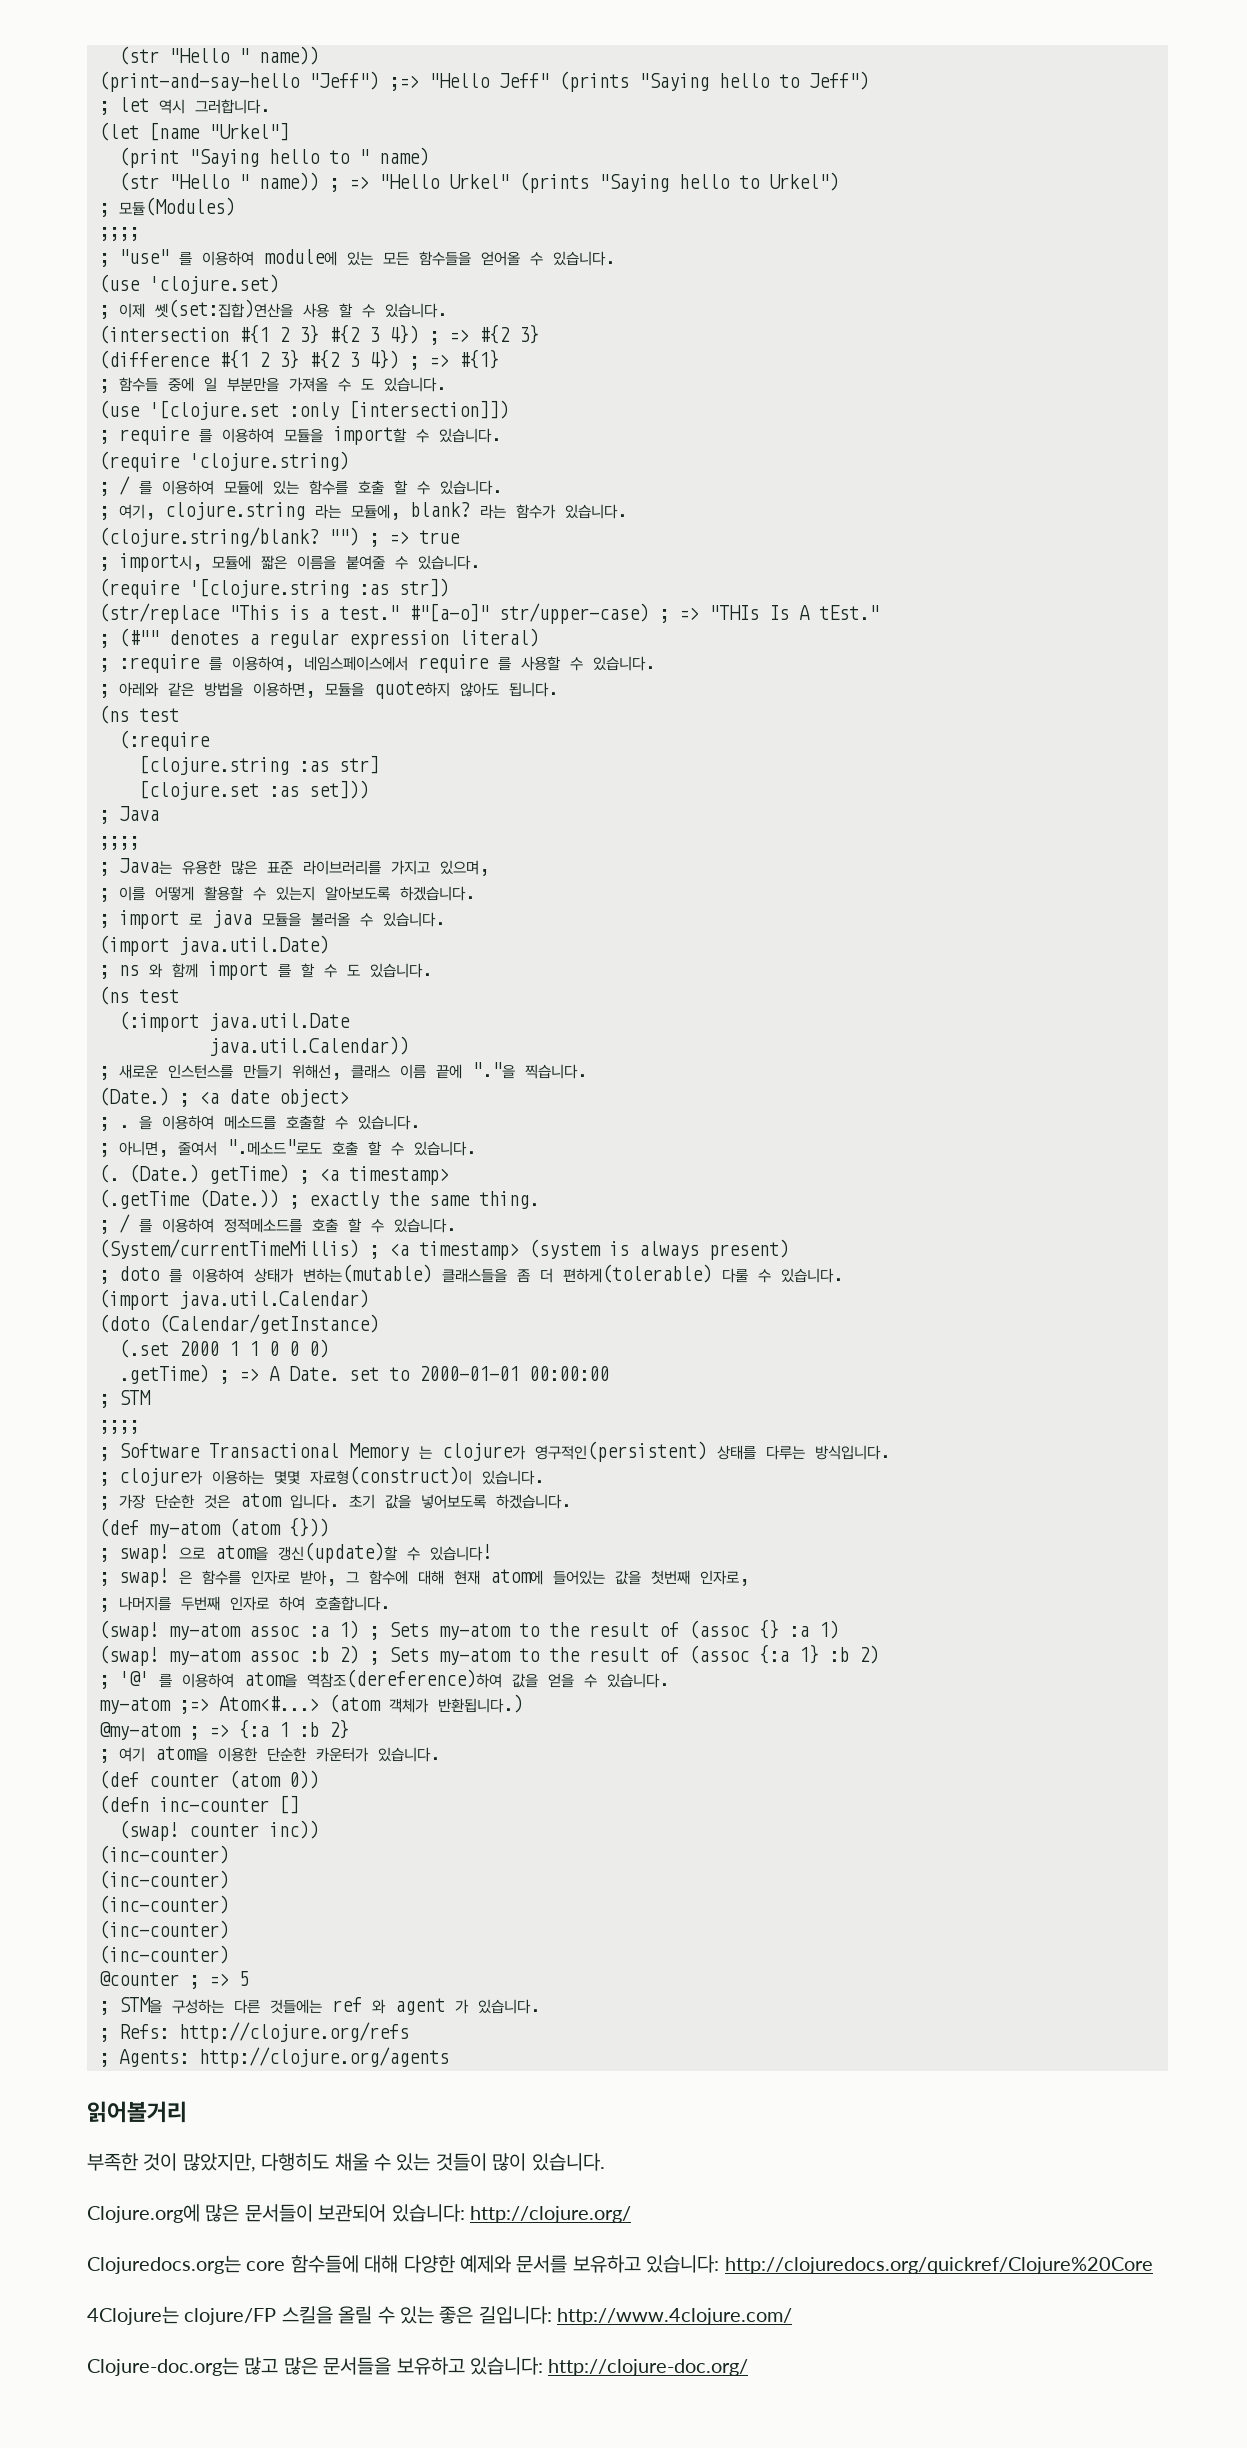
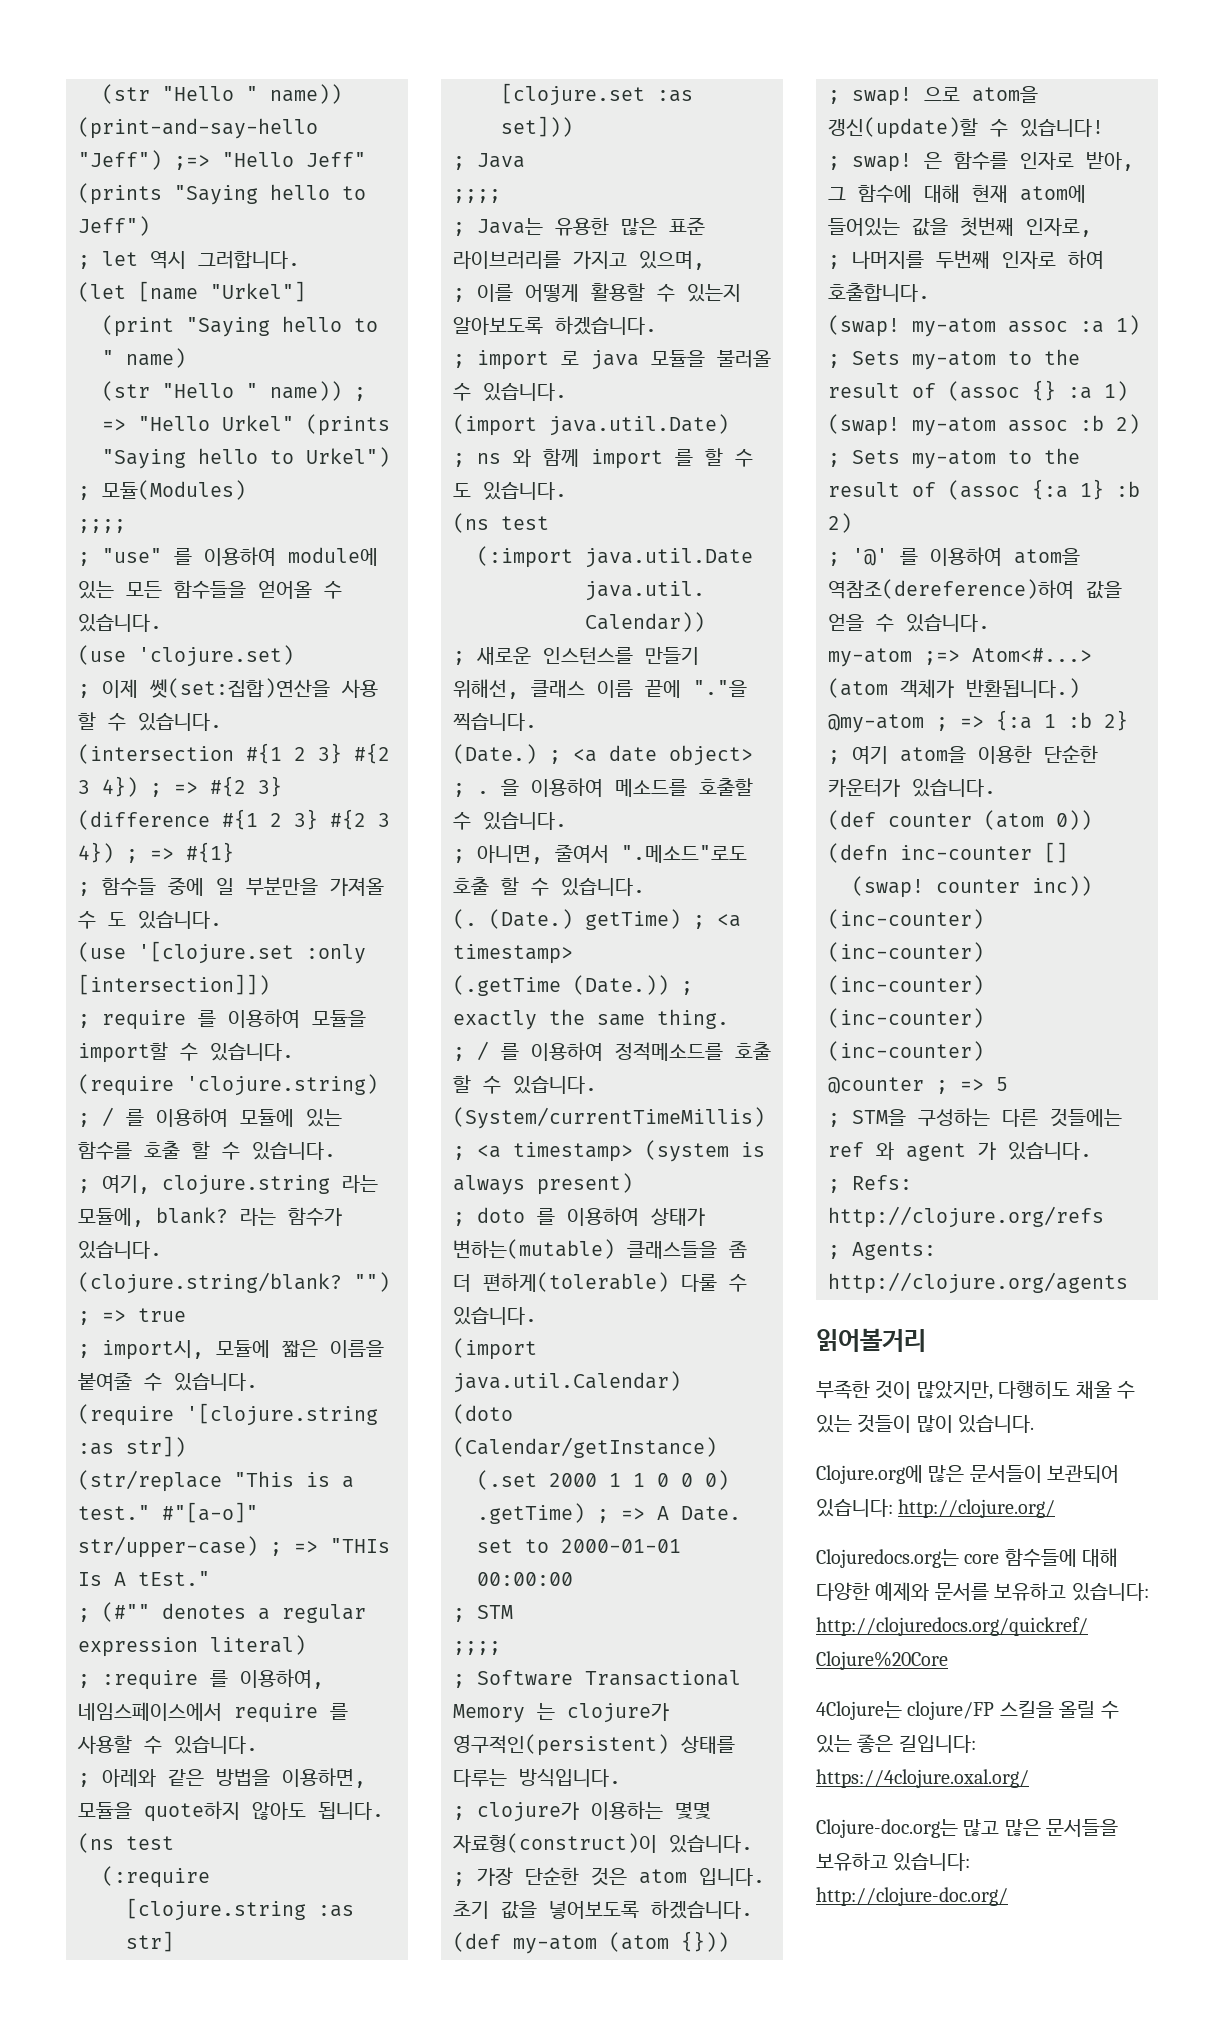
[557,2308,793,2325] http://www.4clojure.com/ -> [816,1769,1029,1788] https://4clojure.oxal.org/

